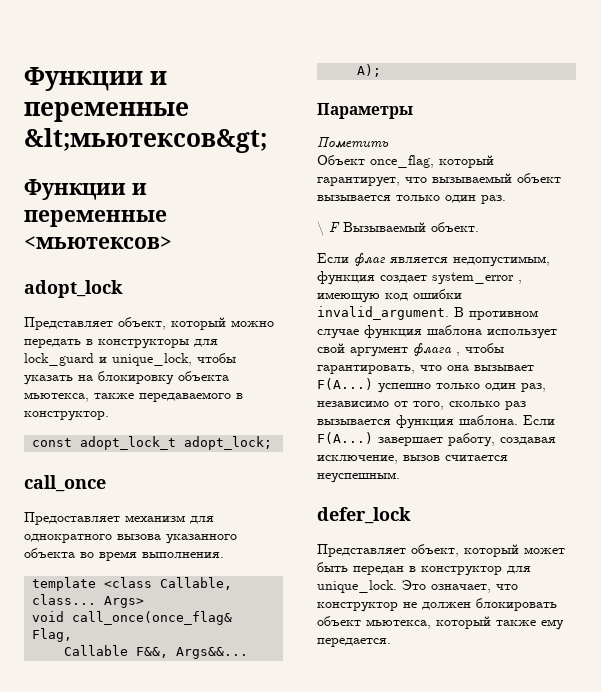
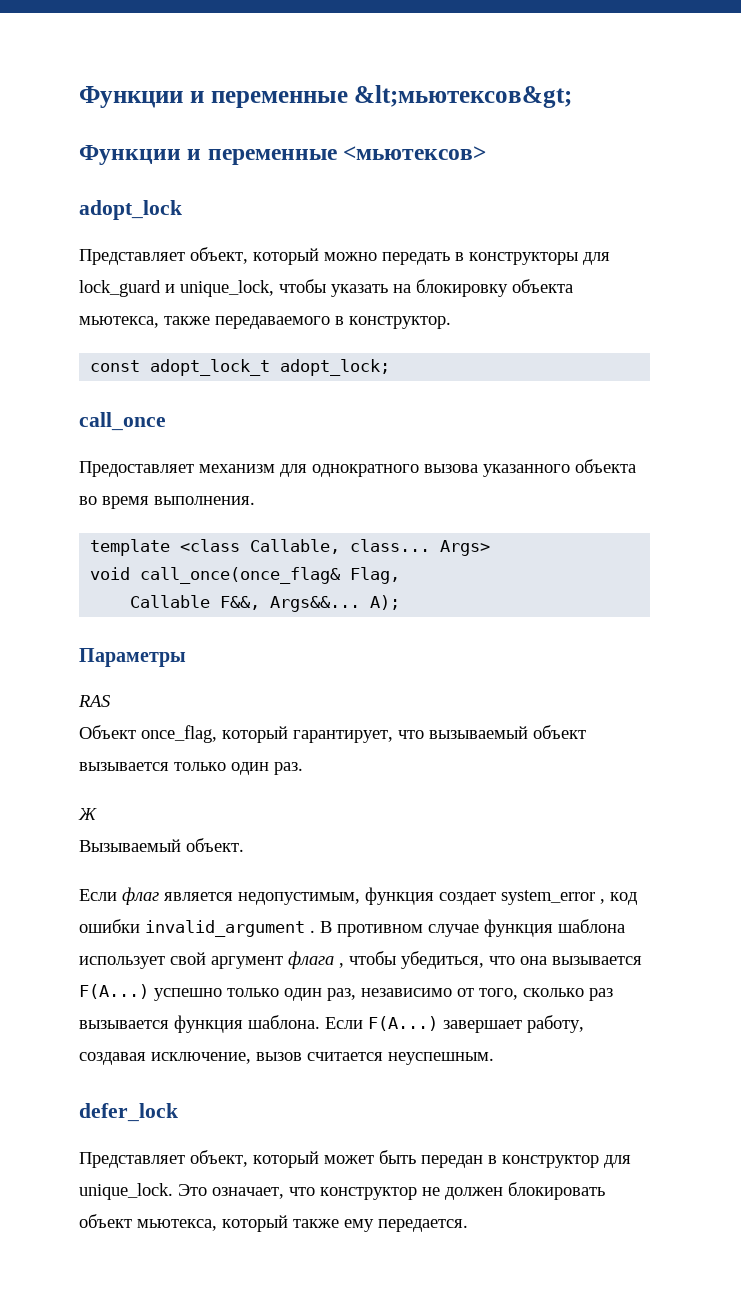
[317,137,389,148] Пометить -> [78,695,110,707] RAS
[317,221,340,236] \ F -> [78,808,97,820] Ж //
[317,292,380,303] имеющую -> (605, 901) none
[317,306,449,320] invalid_argument. -> [145,920,315,937] invalid_argument .
[317,365,415,374] гарантировать, -> [401,951,484,969] убедиться,
[474,365,534,371] вызывает -> [552,956,642,965] вызывается

